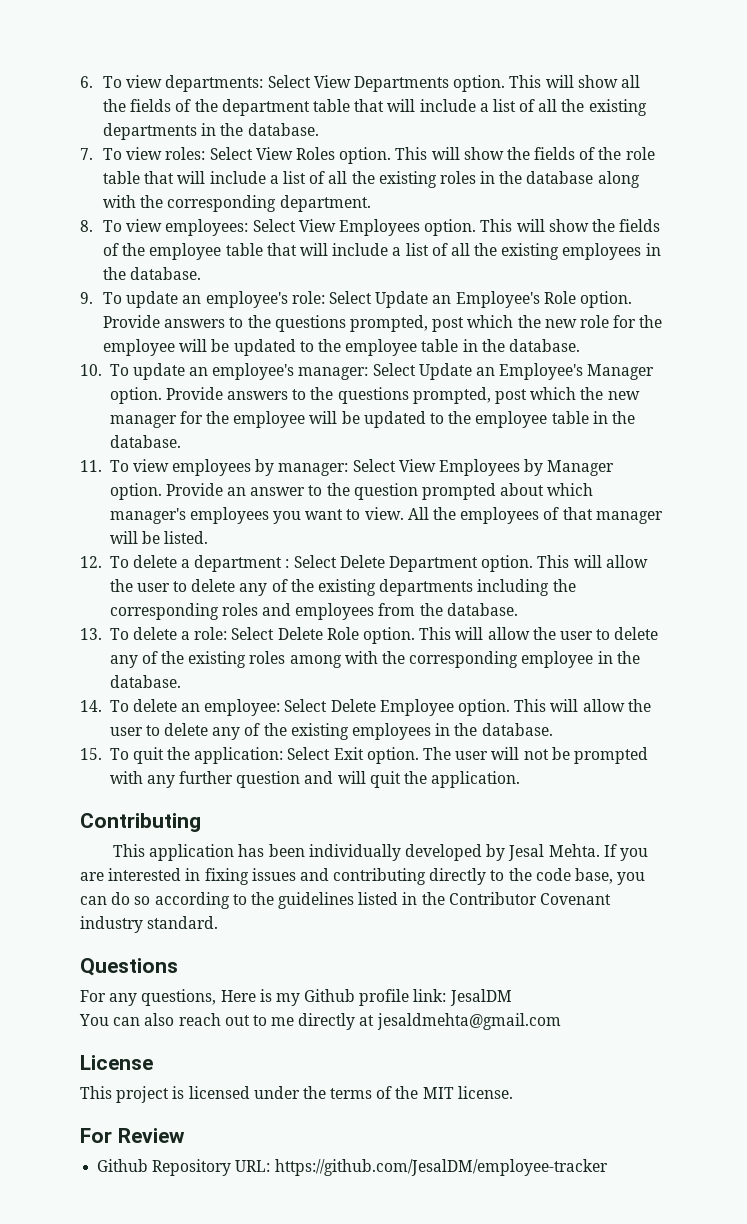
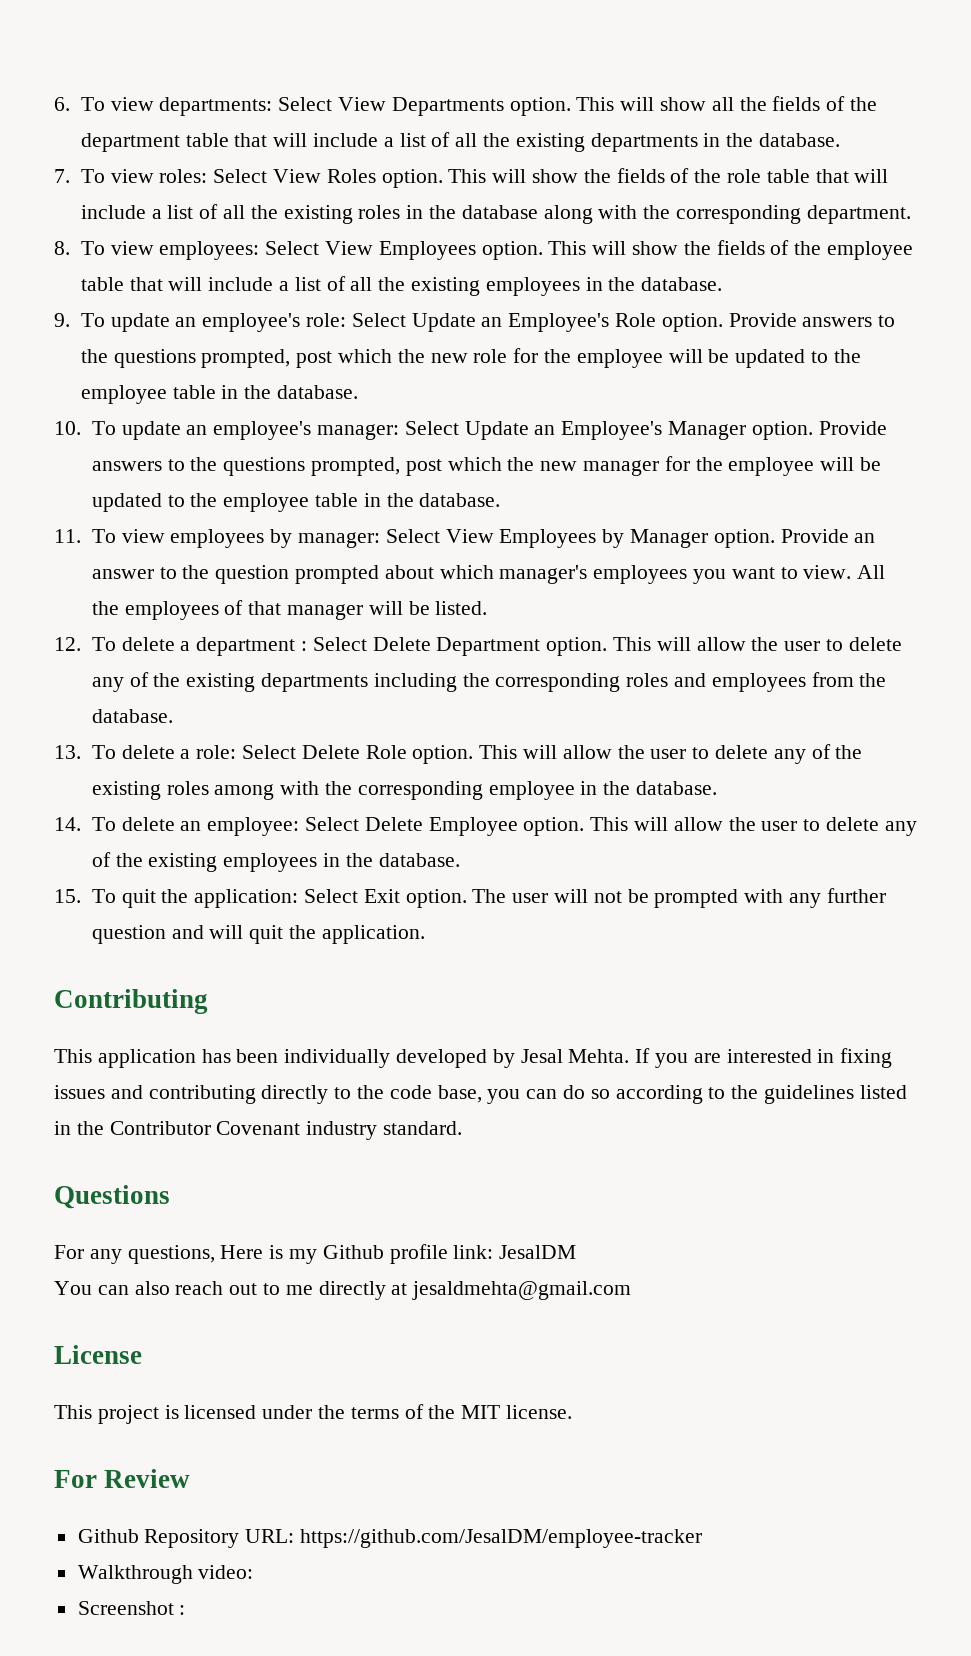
(608, 1167) none -> [77,1565,254,1584] [77,1601,186,1615] // Walkthrough video: // Screenshot :

